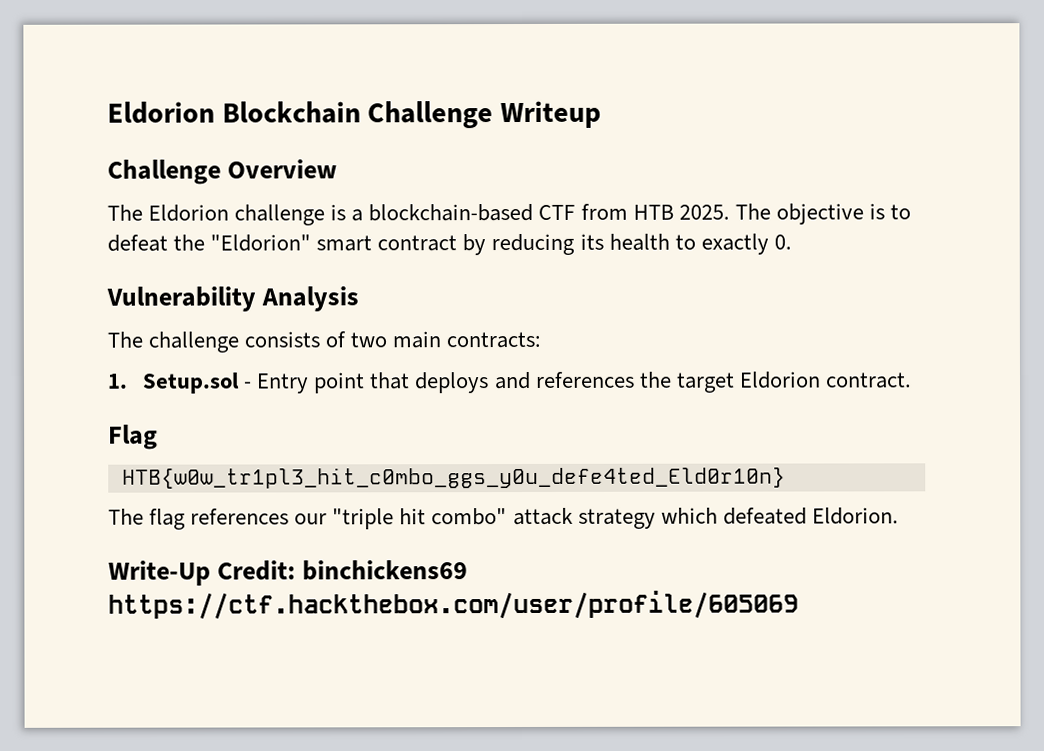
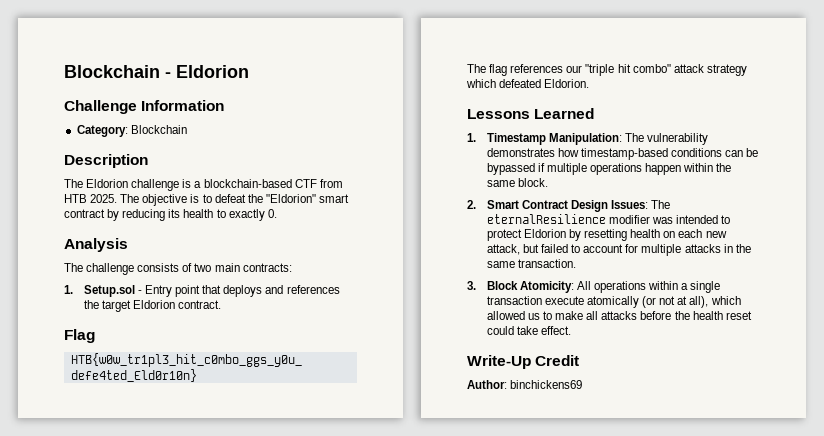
[107,100,602,129] [107,159,338,185] Eldorion Blockchain Challenge Writeup // Challenge Overview -> [64,65,249,78] [64,100,225,114] [76,125,187,137] [64,154,148,168] Blockchain - Eldorion // Challenge Information // Category: Blockchain // Description
[106,286,256,312] Vulnerability -> (277, 213) none
[108,560,469,586] [108,590,799,620] Write-Up Credit: binchickens69 https://ctf.hackthebox.com/user/profile/605069 -> [467,108,595,119] [467,133,709,145] [486,148,759,160] [486,163,732,175] [486,178,548,187] [467,200,671,212] [486,214,731,224] [486,229,727,241] [486,244,751,256] [486,259,576,268] [467,281,721,293] [486,296,741,308] [486,311,752,320] [486,326,572,335] [467,355,580,369] [467,380,583,389] Lessons Learned // 1. Timestamp Manipulation: The vulnerability demonstrates how timestamp-based conditions can be bypassed if multiple operations happen within the same block. // 2. Smart Contract Design Issues: The eternalResilience modifier was intended to protect Eldorion by resetting health on each new attack, but failed to account for multiple attacks in the same transaction. // 3. Block Atomicity: All operations within a single transaction execute atomically (or not at all), which allowed us to make all attacks before the health reset could take effect. // Write-Up Credit // Author: binchickens69

